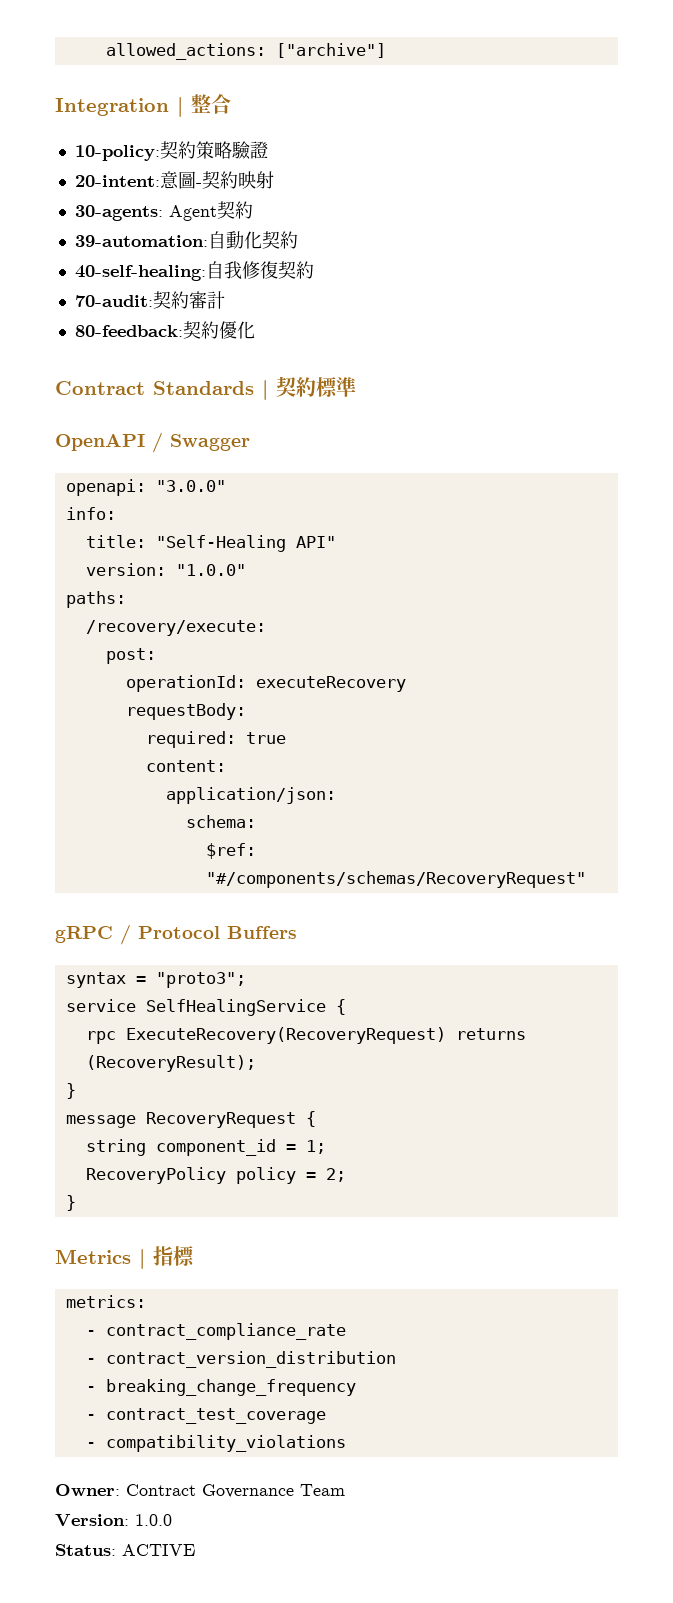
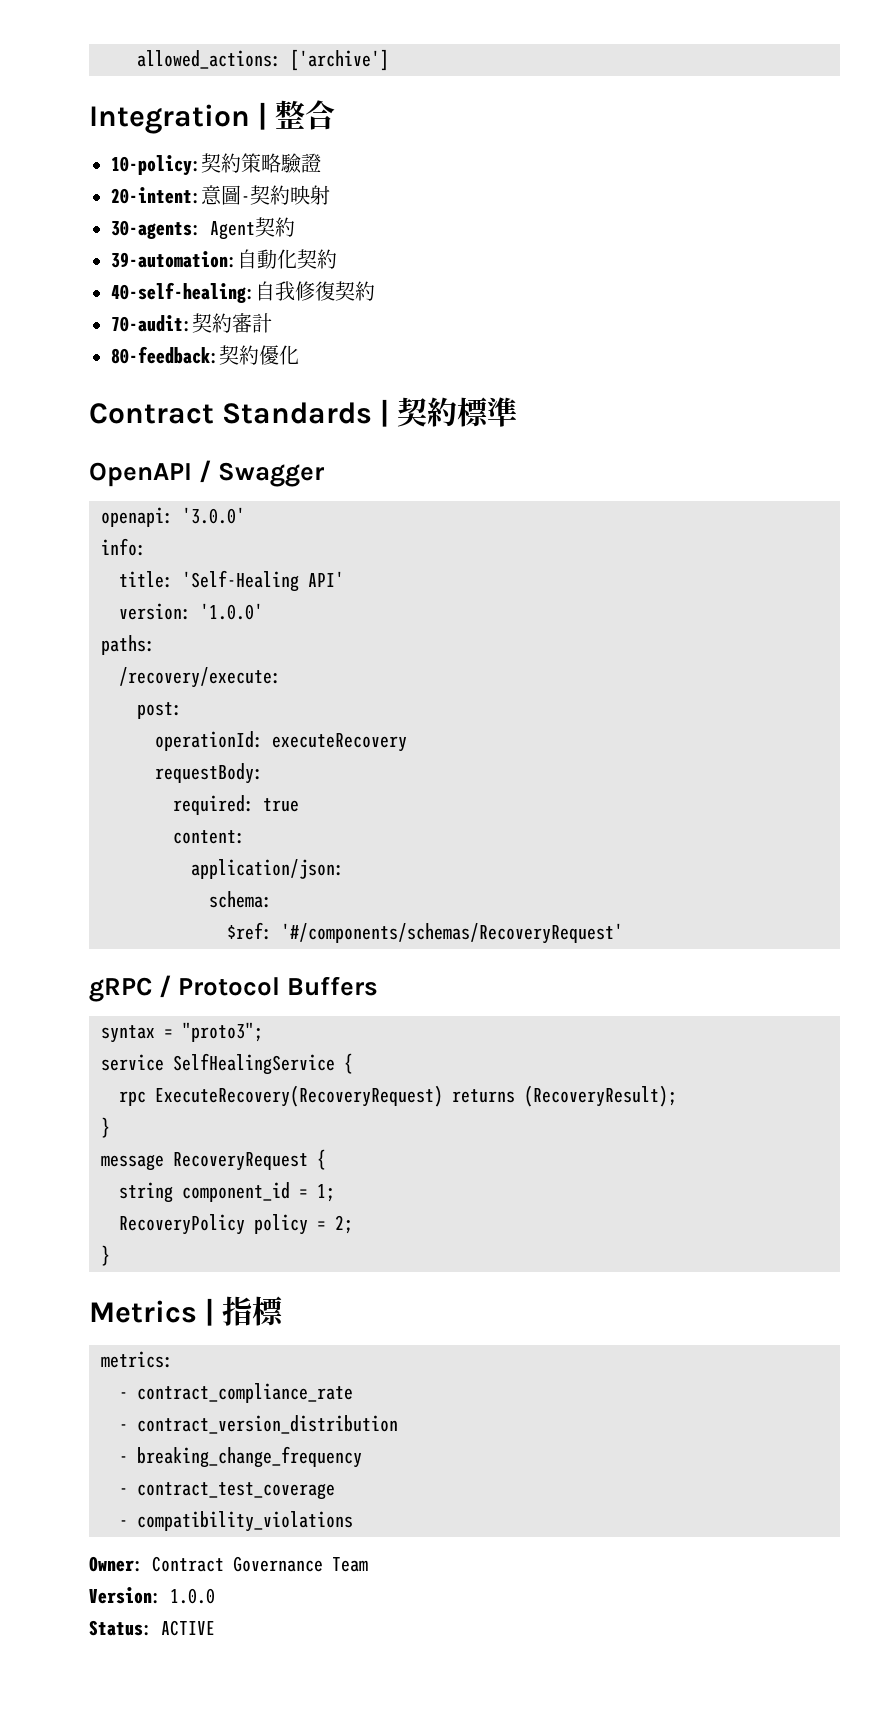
[275,43,386,58] ["archive"] -> [290,49,389,71] ['archive']
[155,480,226,492] "3.0.0" -> [182,507,245,524] '3.0.0'
[155,535,336,552] "Self-Healing API" -> [182,570,344,592] 'Self-Healing API'
[175,564,246,576] "1.0.0" -> [200,603,263,620] '1.0.0'
[205,871,586,888] "#/components/schemas/RecoveryRequest" -> [281,923,623,944] '#/components/schemas/RecoveryRequest'

